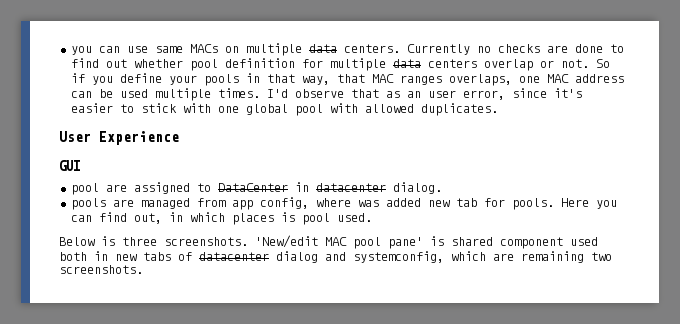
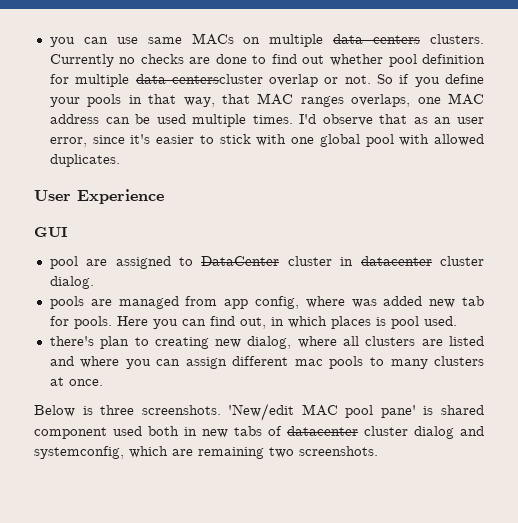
[343,44,400,53] centers. -> [373,34,484,44] centers clusters.
[427,59,477,68] centers -> [171,74,263,84] centerscluster
(288, 187) none -> [287,256,332,266] cluster
(386, 187) none -> [440,256,485,266] cluster
(372, 217) none -> [49,336,485,349] [49,356,484,369] [49,377,103,386] // there's plan to creating new dialog, where all clusters are listed and where you can assign different mac pools to many clusters at once.
(269, 256) none -> [364,426,408,436] cluster

